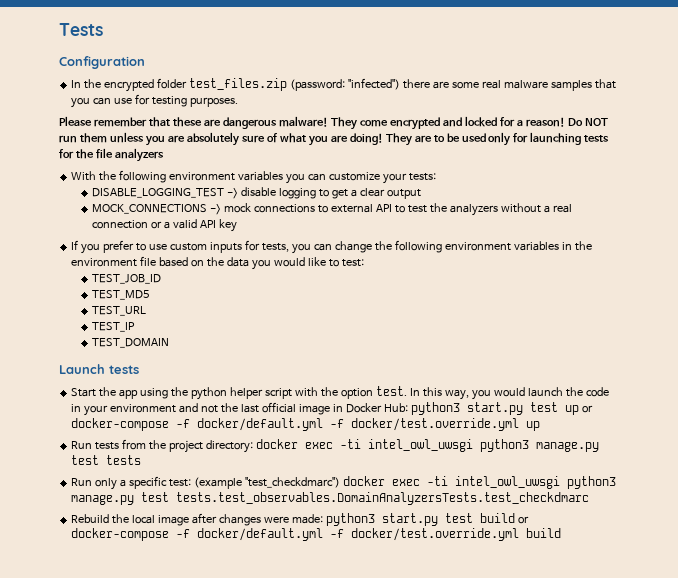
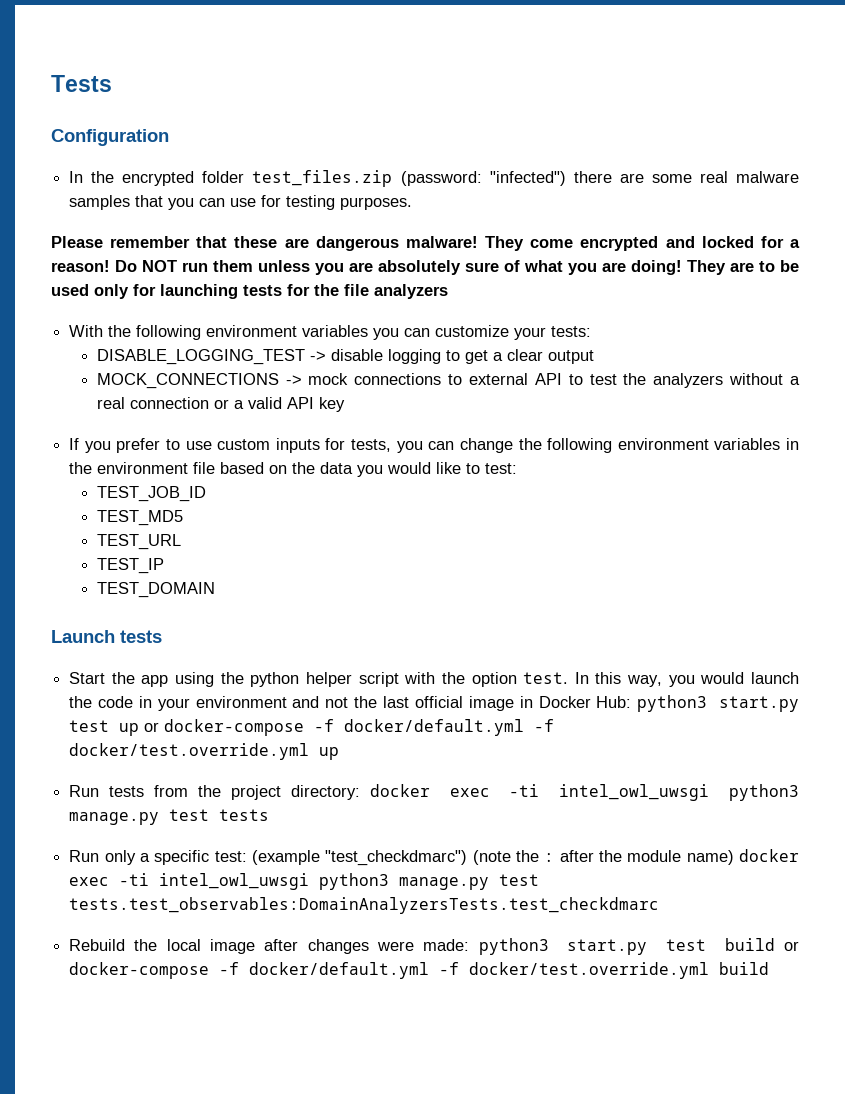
[342,476,616,489] [71,492,590,505] docker exec -ti intel_owl_uwsgi python3 manage.py test tests.test_observables.DomainAnalyzersTests.test_checkdmarc -> [472,849,799,865] [69,873,540,890] [69,897,660,914] (note the : after the module name) docker exec -ti intel_owl_uwsgi python3 manage.py test tests.test_observables:DomainAnalyzersTests.test_checkdmarc

